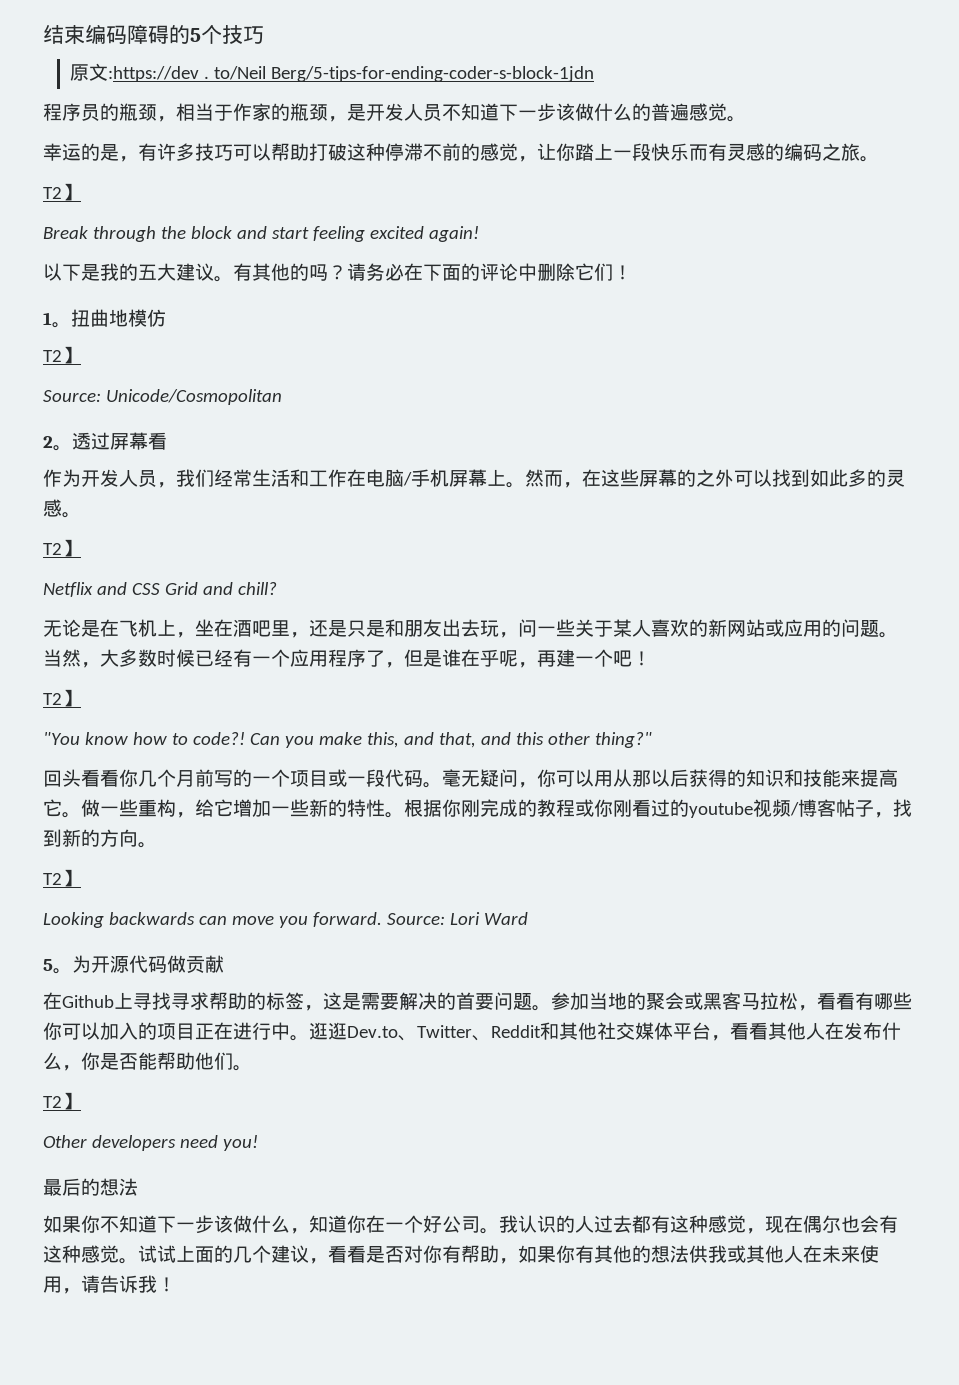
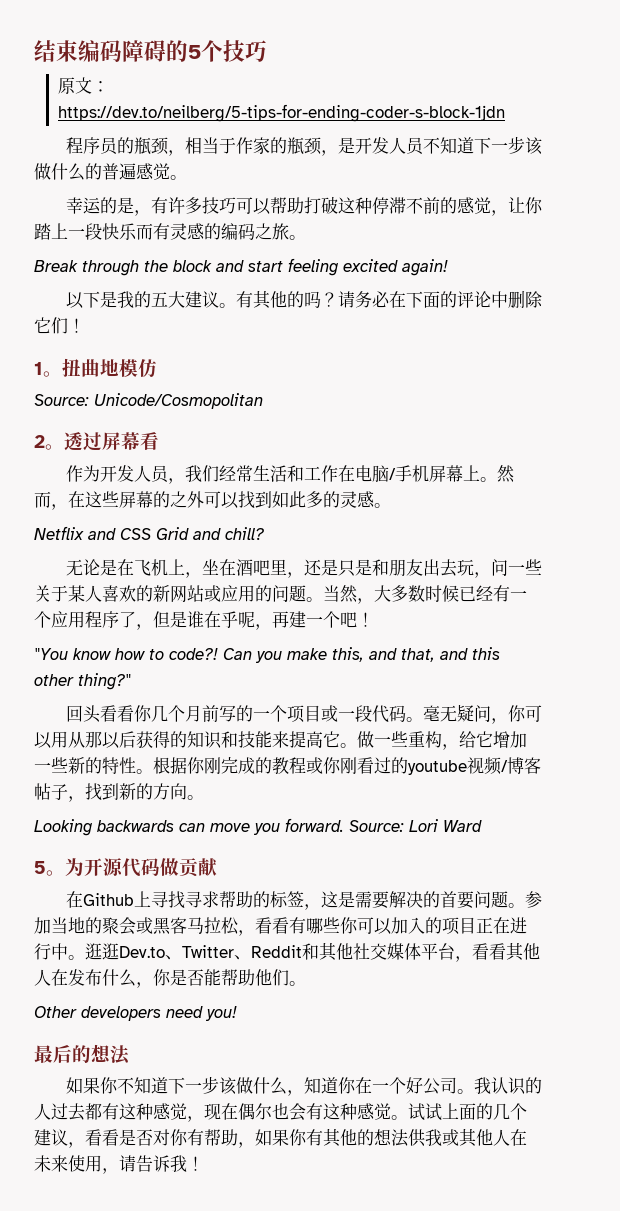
[108,66,595,82] :https://dev . to/Neil Berg/5-tips-for-ending-coder-s-block-1jdn -> [92,81,110,92] [58,104,506,122] ：https://dev.to/neilberg/5-tips-for-ending-coder-s-block-1jdn
[43,183,81,201] // T2】 -> (306, 237) none
[43,346,81,364] // T2】 -> (157, 368) none
[43,539,81,557] // T2】 -> (391, 505) none
[43,689,81,707] // T2】 -> (374, 619) none
[43,869,81,887] // T2】 -> (204, 797) none
[43,1092,81,1110] // T2】 -> (306, 983) none

